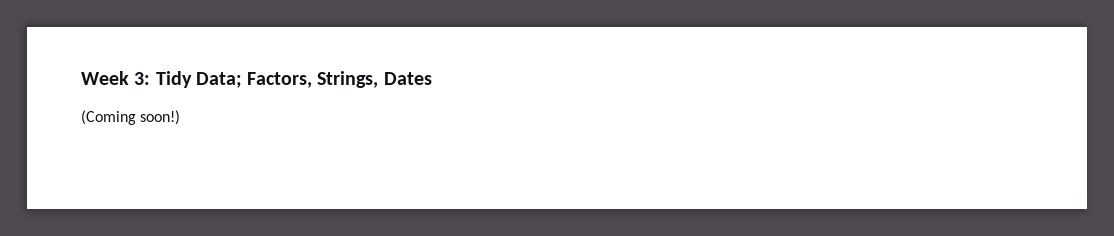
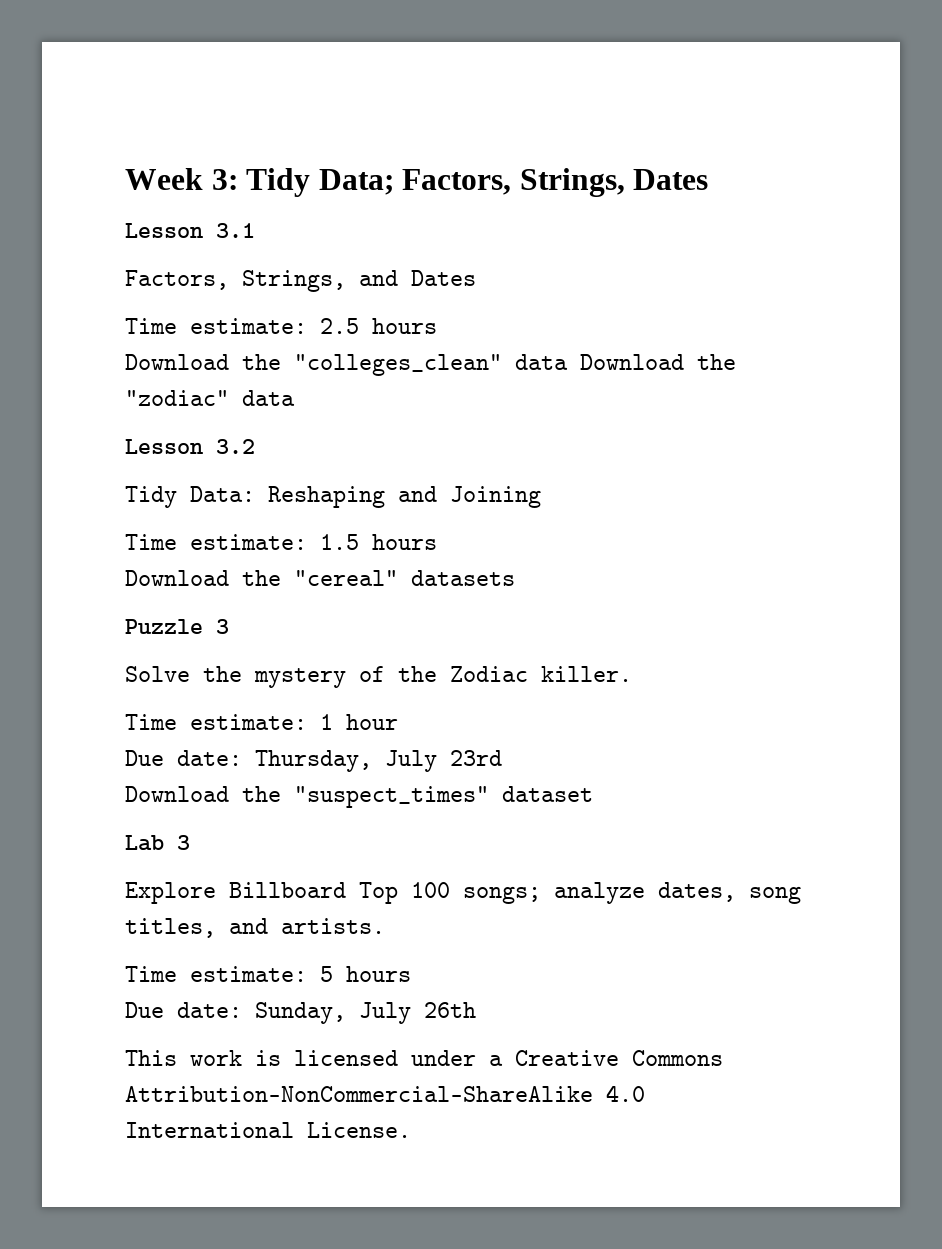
[81,110,181,125] (Coming soon!) -> [125,223,255,238] [125,270,476,292] [125,318,437,334] [125,354,736,376] [125,390,295,406] [125,439,255,454] [125,486,541,508] [125,534,437,550] [125,570,515,586] [125,619,229,634] [125,666,632,688] [125,714,398,730] [125,750,502,772] [125,786,593,808] [125,835,190,851] [125,882,801,904] [125,918,385,938] [125,966,411,982] [125,1002,476,1024] [125,1050,723,1066] [125,1085,645,1102] [125,1122,411,1138] Lesson 3.1 // Factors, Strings, and Dates // Time estimate: 2.5 hours // Download the "colleges_clean" data Download the "zodiac" data // Lesson 3.2 // Tidy Data: Reshaping and Joining // Time estimate: 1.5 hours // Download the "cereal" datasets // Puzzle 3 // Solve the mystery of the Zodiac killer. // Time estimate: 1 hour // Due date: Thursday, July 23rd // Download the "suspect_times" dataset // Lab 3 // Explore Billboard Top 100 songs; analyze dates, song titles, and artists. // Time estimate: 5 hours // Due date: Sunday, July 26th // This work is licensed under a Creative Commons Attribution-NonCommercial-ShareAlike 4.0 International License.

